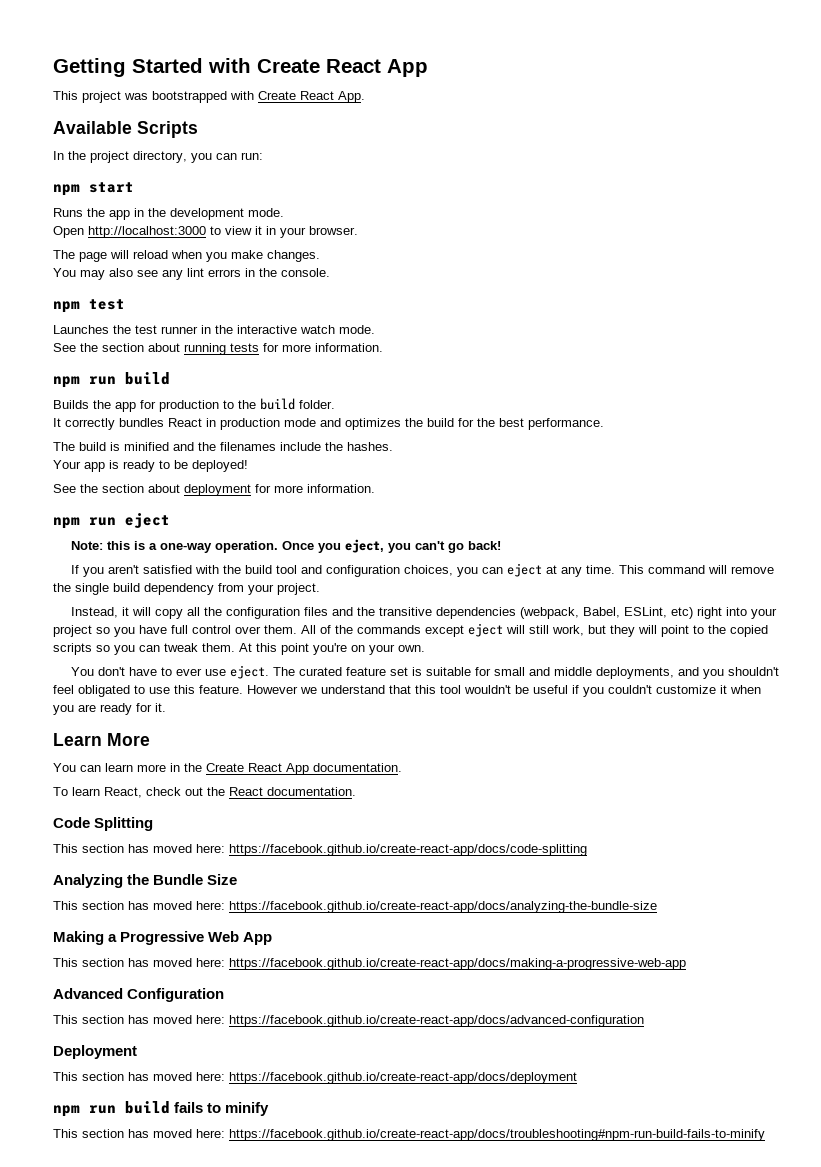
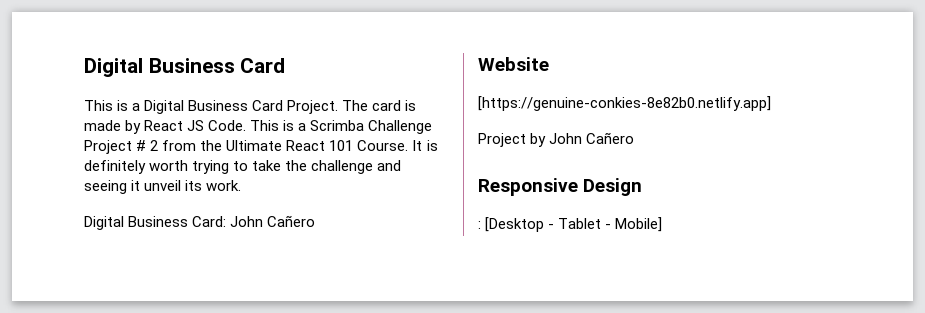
[53,58,428,77] [53,91,365,103] [53,121,198,138] [53,151,263,163] [53,182,134,196] [53,208,284,220] [53,226,358,238] [53,250,320,262] [53,268,330,280] [53,299,125,313] [53,325,375,334] [53,343,383,355] [53,372,170,388] [53,398,335,412] [53,418,604,430] [53,442,393,451] [53,460,248,472] [53,484,375,496] [53,513,170,529] [70,539,501,553] [70,563,774,577] [53,583,320,595] [70,607,777,619] [53,623,768,637] [53,643,425,655] [70,665,779,679] [53,685,761,697] [53,703,166,715] [53,733,150,746] [53,763,402,775] [53,787,356,798] [53,817,154,831] [53,844,587,856] [53,874,238,888] [53,901,657,913] [53,931,273,945] [53,958,686,970] [53,988,225,1002] [53,1015,644,1027] [53,1045,137,1059] [53,1072,577,1084] [53,1101,270,1117] [53,1129,765,1141] Getting Started with Create React App // This project was bootstrapped with Create React App. // Available Scripts // In the project directory, you can run: // npm start // Runs the app in the development mode. // Open http://localhost:3000 to view it in your browser. // The page will reload when you make changes. // You may also see any lint errors in the console. // npm test // Launches the test runner in the interactive watch mode. // See the section about running tests for more information. // npm run build // Builds the app for production to the build folder. // It correctly bundles React in production mode and optimizes the build for the best performance. // The build is minified and the filenames include the hashes. // Your app is ready to be deployed! // See the section about deployment for more information. // npm run eject // Note: this is a one-way operation. Once you eject, you can't go back! // If you aren't satisfied with the build tool and configuration choices, you can eject at any time. This command will remove the single build dependency from your project. // Instead, it will copy all the configuration files and the transitive dependencies (webpack, Babel, ESLint, etc) right into your project so you have full control over them. All of the commands except eject will still work, but they will point to the copied scripts so you can tweak them. At this point you're on your own. // You don't have to ever use eject. The curated feature set is suitable for small and middle deployments, and you shouldn't feel obligated to use this feature. However we understand that this tool wouldn't be useful if you couldn't customize it when you are ready for it. // Learn More // You can learn more in the Create React App documentation. // To learn React, check out the React documentation. // Code Splitting // This section has moved here: https://facebook.github.io/create-react-app/docs/code-splitting // Analyzing the Bundle Size // This section has moved here: https://facebook.github.io/create-react-app/docs/analyzing-the-bundle-size // Making a Progressive Web App // This section has moved here: https://facebook.github.io/create-react-app/docs/making-a-progressive-web-app // Advanced Configuration // This section has moved here: https://facebook.github.io/create-react-app/docs/advanced-configuration // Deployment // This section has moved here: https://facebook.github.io/create-react-app/docs/deployment // npm run build fails to minify // This section has moved here: https://facebook.github.io/create-react-app/docs/troubleshooting#npm-run-build-fails-to-minify -> [84,58,286,77] [84,100,417,114] [84,120,433,134] [84,140,438,154] [84,160,402,174] [84,180,242,194] [84,215,316,230] [478,57,549,71] [478,96,771,111] [478,132,635,147] [478,178,643,196] [478,217,663,232] Digital Business Card // This is a Digital Business Card Project. The card is made by React JS Code. This is a Scrimba Challenge Project # 2 from the Ultimate React 101 Course. It is definitely worth trying to take the challenge and seeing it unveil its work. // Digital Business Card: John Cañero // Website // [https://genuine-conkies-8e82b0.netlify.app] // Project by John Cañero // Responsive Design // : [Desktop - Tablet - Mobile]

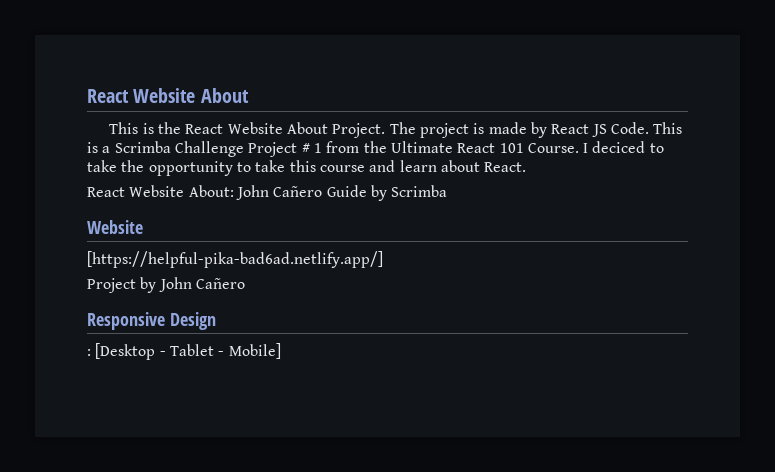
[84,58,286,77] [84,100,284,114] Digital Business Card // This is a Digital Business Card -> [87,88,249,103] [109,122,328,134] React Website About // This is the React Website About
[372,100,402,111] card -> [419,123,469,138] project
[150,140,159,151] 2 -> [313,143,322,153] 1
[412,140,438,151] [84,160,402,174] [84,180,242,194] [84,215,316,230] It is definitely worth trying to take the challenge and seeing it unveil its work. // Digital Business Card: John Cañero -> [583,141,664,153] [87,160,527,176] [87,185,448,201] I deciced to take the opportunity to take this course and learn about React. // React Website About: John Cañero Guide by Scrimba
[478,96,771,111] [https://genuine-conkies-8e82b0.netlify.app] -> [87,251,383,268] [https://helpful-pika-bad6ad.netlify.app/]

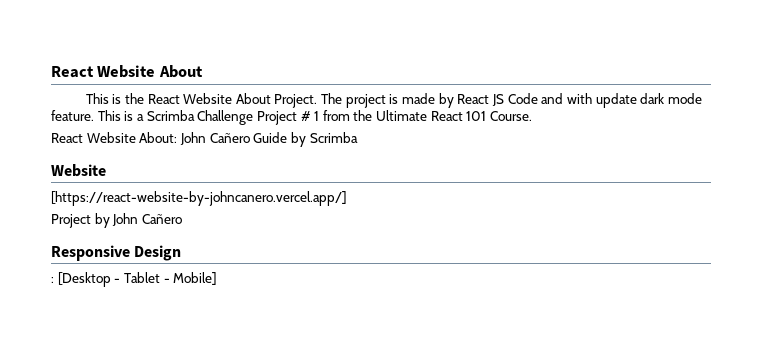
[610,122,649,134] Code. -> [507,93,702,108] [51,110,94,121] Code and with update dark mode feature.
[583,141,664,153] [87,160,527,176] I deciced to take the opportunity to take this course and learn about React. -> (533, 116) none
[87,251,383,268] [https://helpful-pika-bad6ad.netlify.app/] -> [51,191,347,206] [https://react-website-by-johncanero.vercel.app/]

